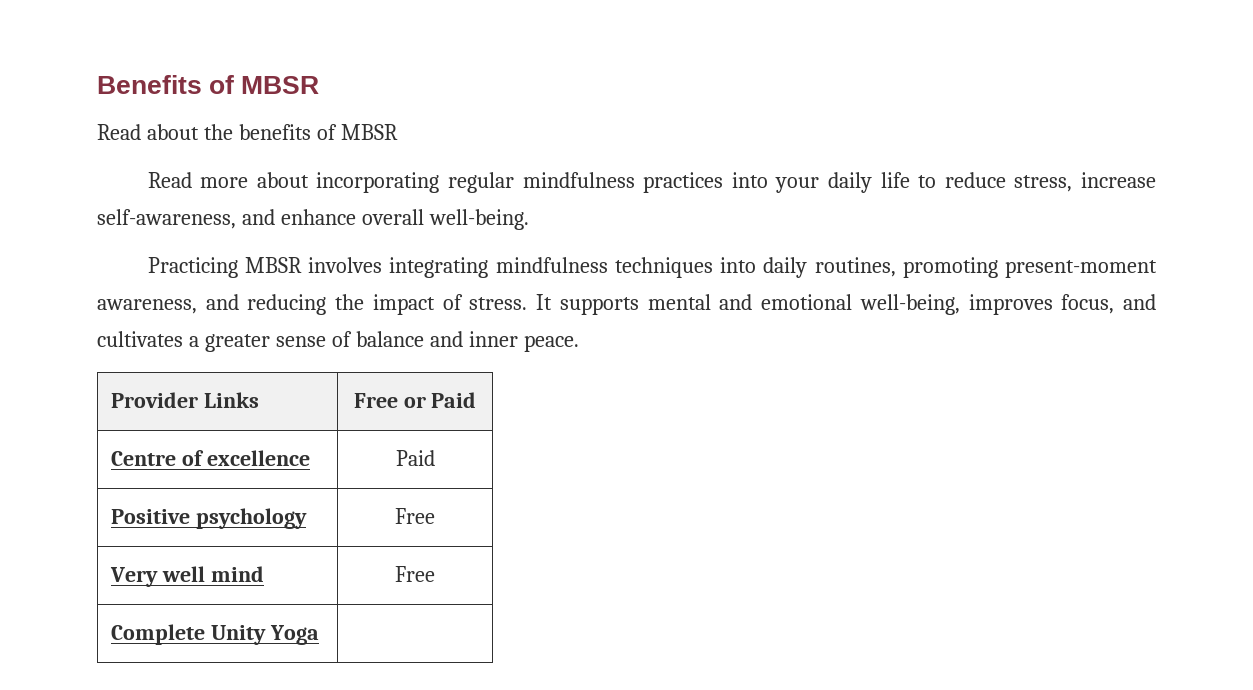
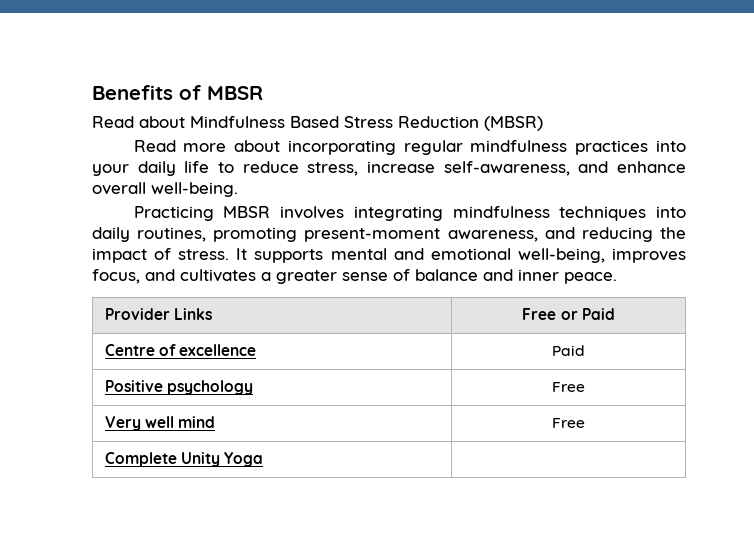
[203,124,398,140] the benefits of MBSR -> [190,116,543,131] Mindfulness Based Stress Reduction (MBSR)

